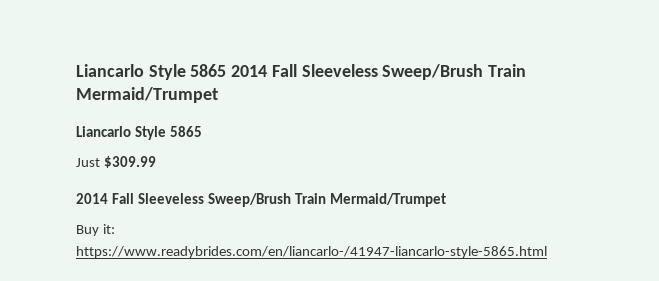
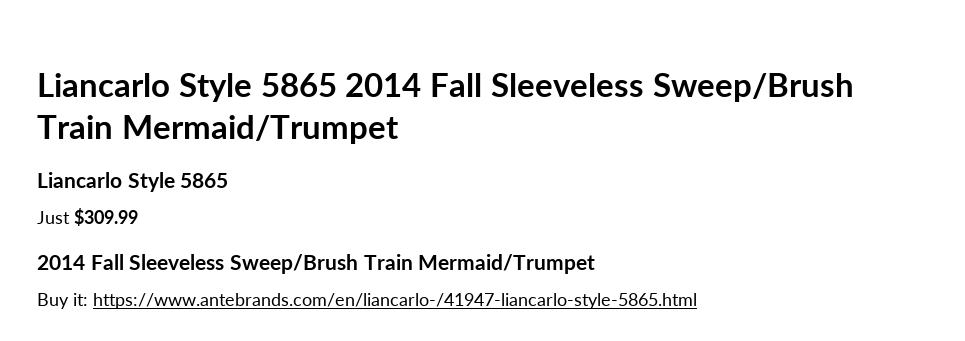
[76,246,547,258] https://www.readybrides.com/en/liancarlo-/41947-liancarlo-style-5865.html -> [93,293,697,309] https://www.antebrands.com/en/liancarlo-/41947-liancarlo-style-5865.html

